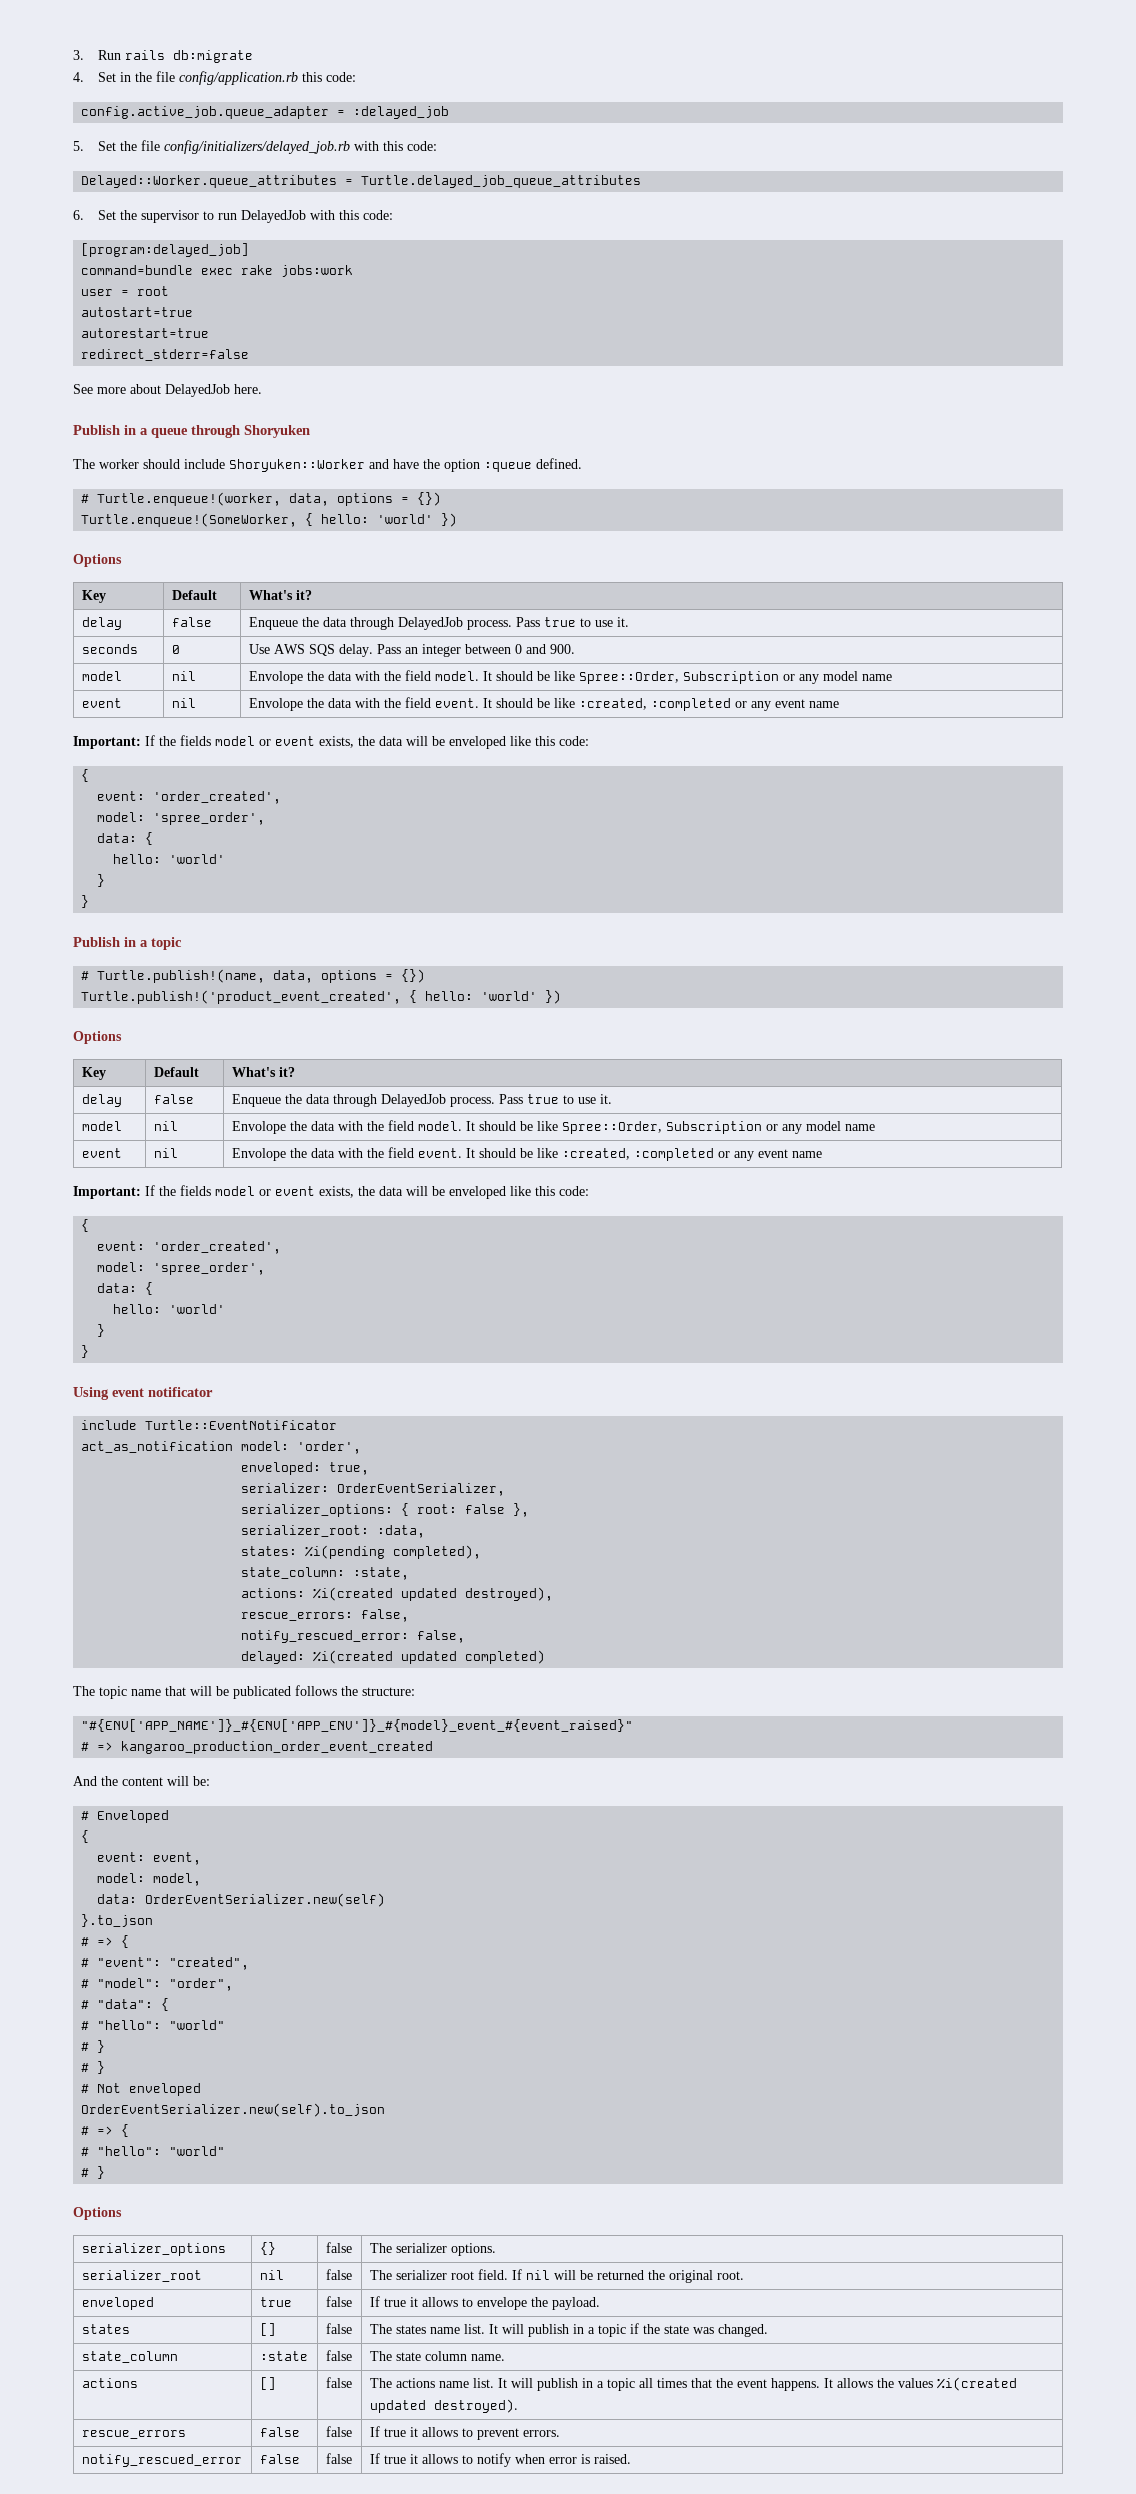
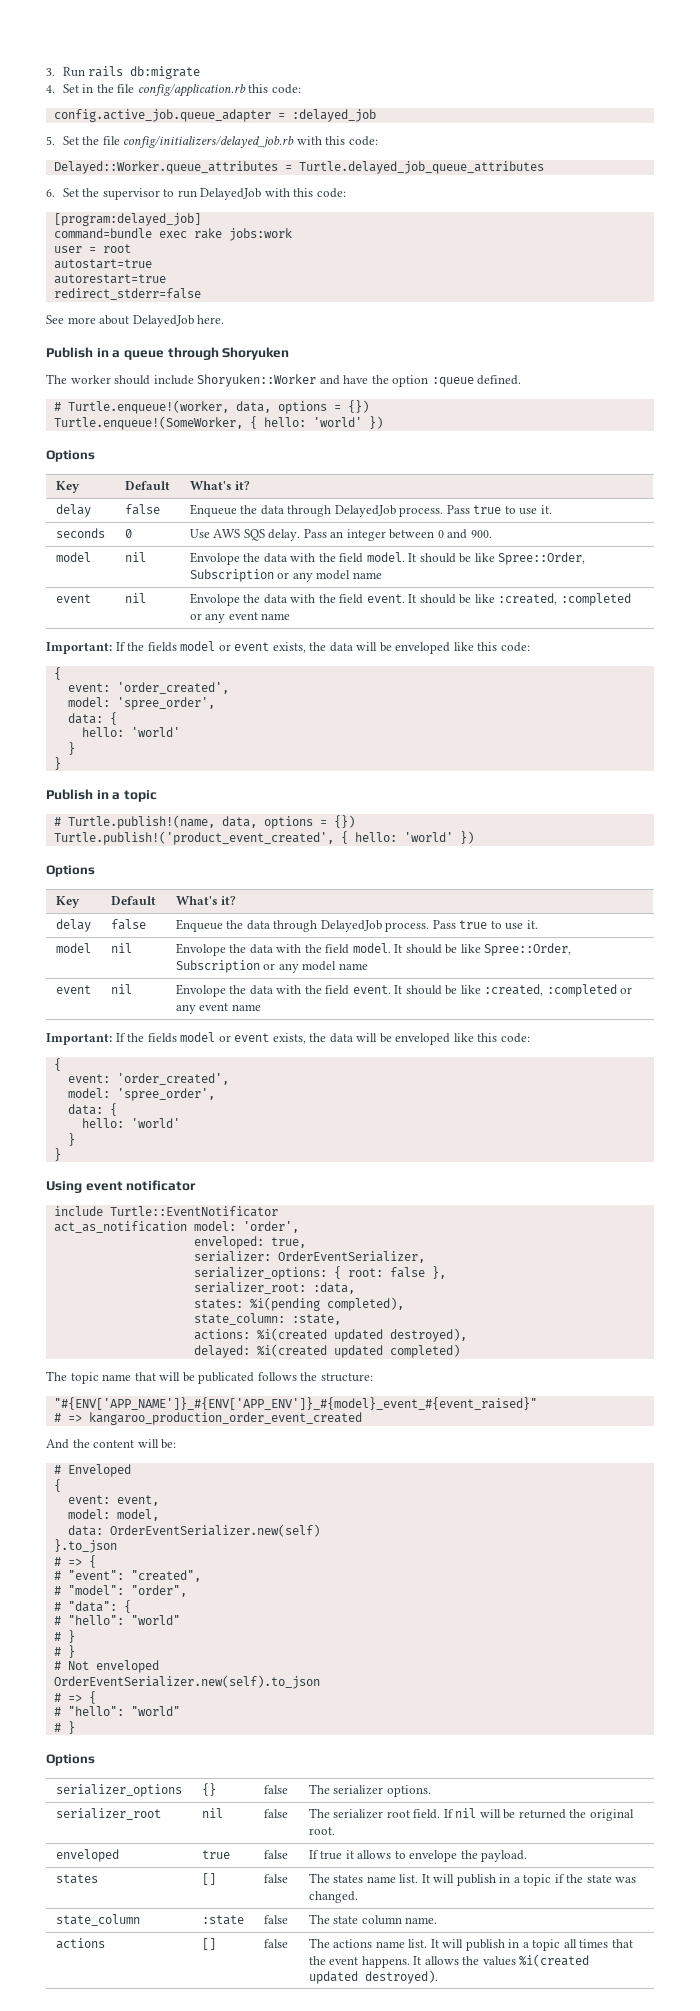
[241,1609,410,1622] [241,1630,466,1643] // rescue_errors: false, // notify_rescued_error: false, -> (467, 1335) none
[81,2430,186,2439] [259,2427,300,2437] [325,2426,352,2437] [369,2426,560,2440] [81,2454,242,2467] [259,2454,300,2464] [325,2453,352,2464] [369,2453,631,2467] // rescue_errors | false | false | If true it allows to prevent errors. // notify_rescued_error | false | false | If true it allows to notify when error is raised. -> (438, 1977) none

